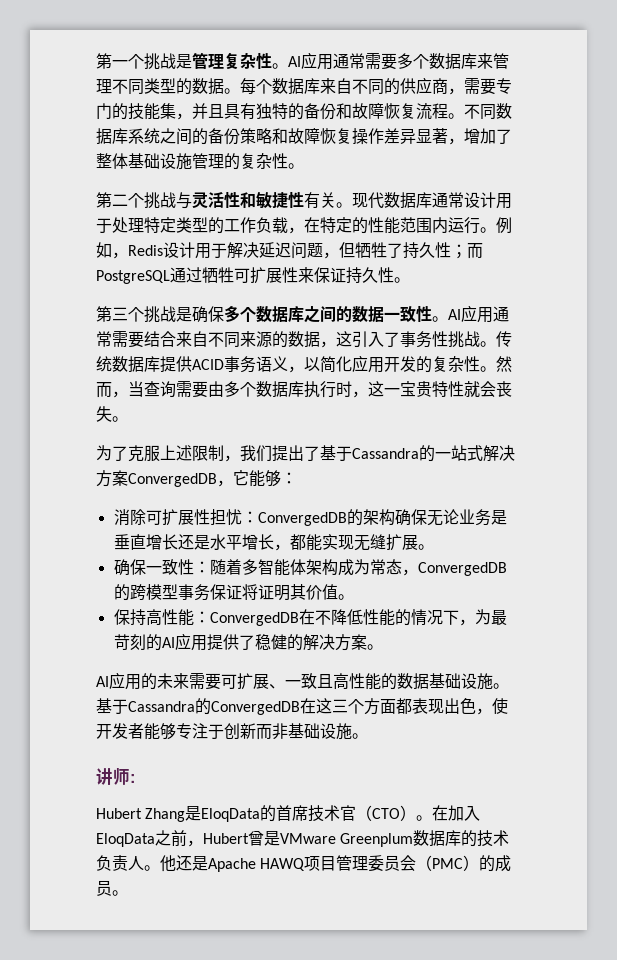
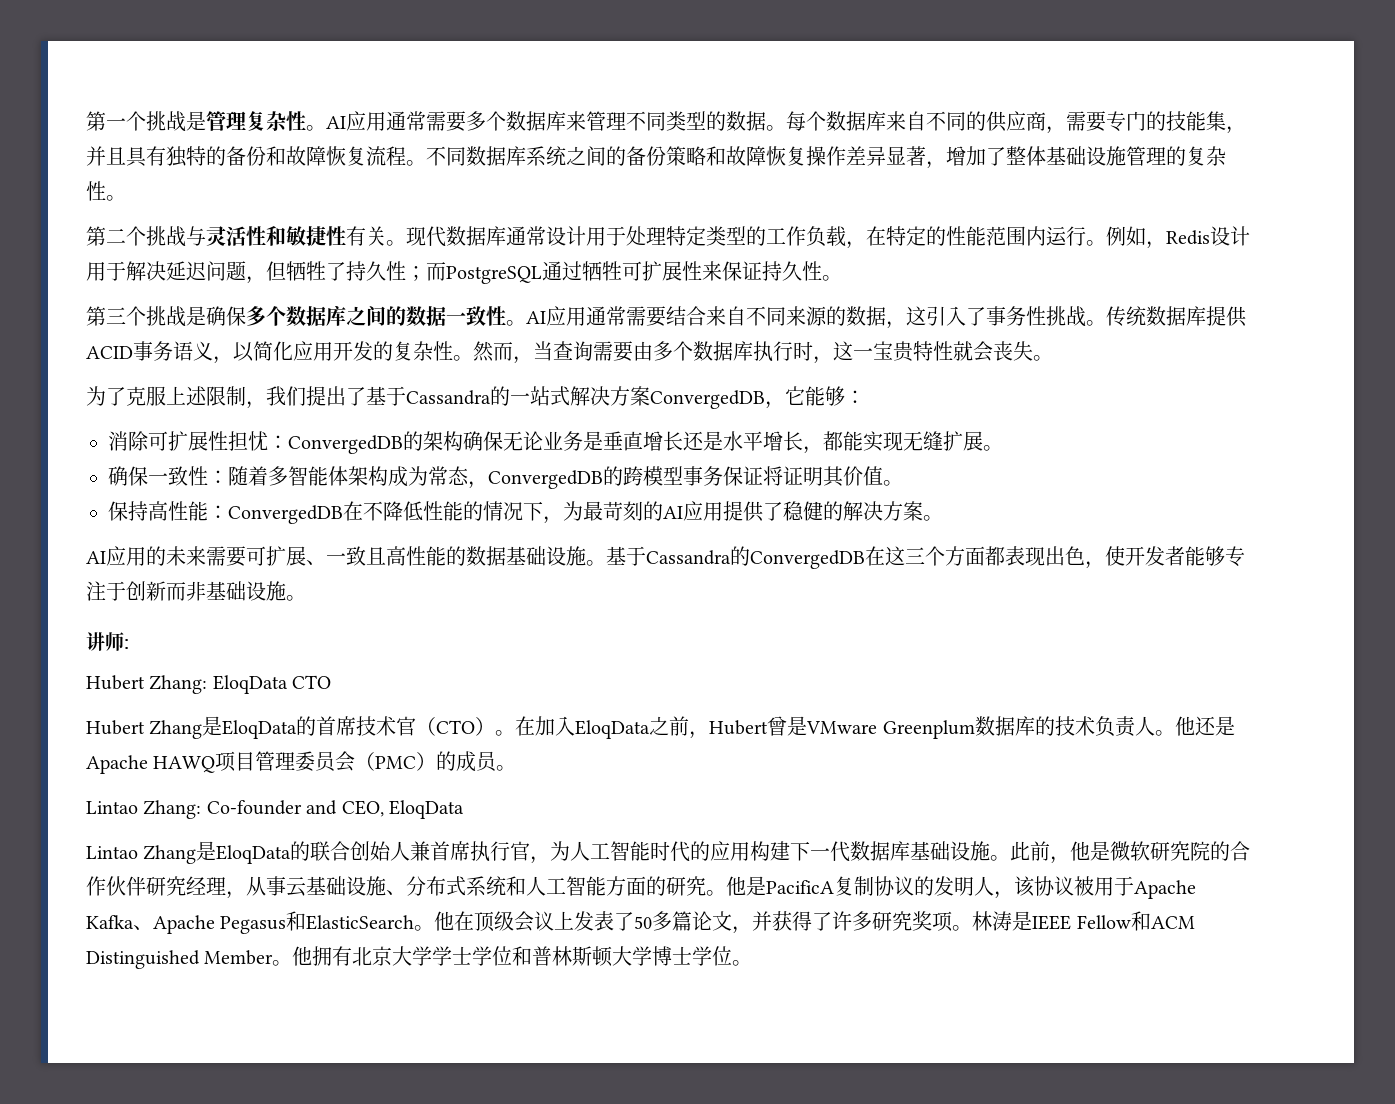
(136, 778) none -> [86,675,332,694] // Hubert Zhang: EloqData CTO
(128, 893) none -> [86,800,464,819] [86,841,1251,864] [86,876,1196,899] [86,911,1195,934] [86,946,753,969] // Lintao Zhang: Co-founder and CEO, EloqData // Lintao Zhang是EloqData的联合创始人兼首席执行官，为人工智能时代的应用构建下一代数据库基础设施。此前，他是微软研究院的合作伙伴研究经理，从事云基础设施、分布式系统和人工智能方面的研究。他是PacificA复制协议的发明人，该协议被用于Apache Kafka、Apache Pegasus和ElasticSearch。他在顶级会议上发表了50多篇论文，并获得了许多研究奖项。林涛是IEEE Fellow和ACM Distinguished Member。他拥有北京大学学士学位和普林斯顿大学博士学位。

